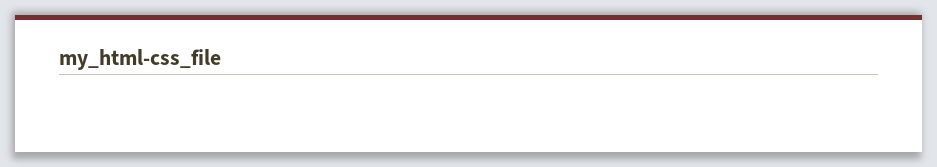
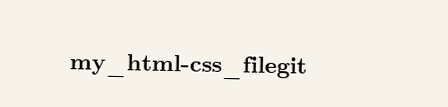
[59,49,221,70] my_html-css_file -> [69,53,307,81] my_html-css_filegit

